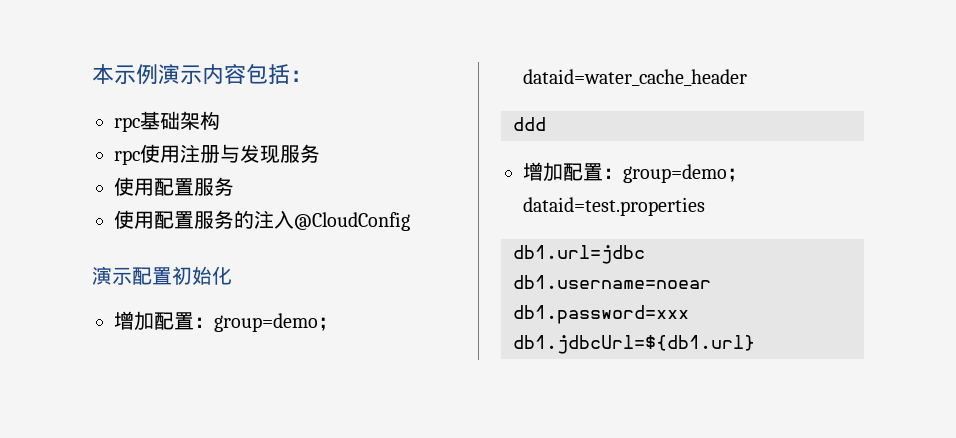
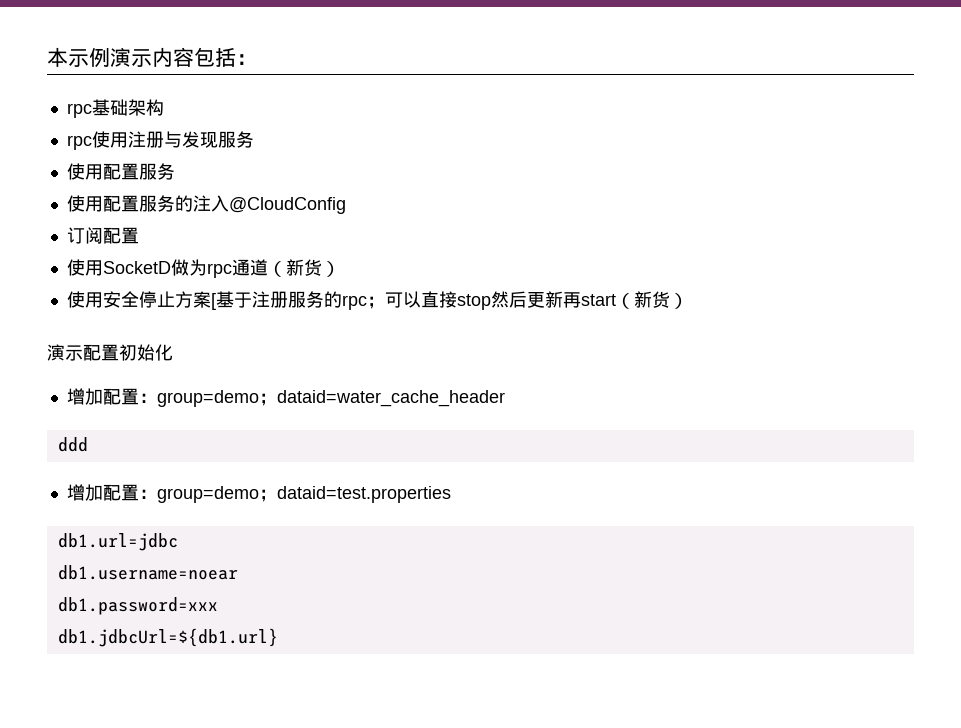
(410, 221) none -> [66,227,139,244] [66,259,340,278] [66,291,688,310] // 订阅配置 // 使用SocketD做为rpc通道（新货） // 使用安全停止方案[基于注册服务的rpc；可以直接stop然后更新再start（新货）

